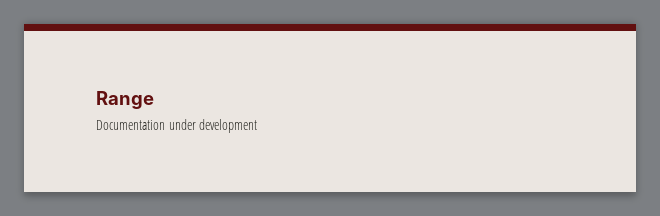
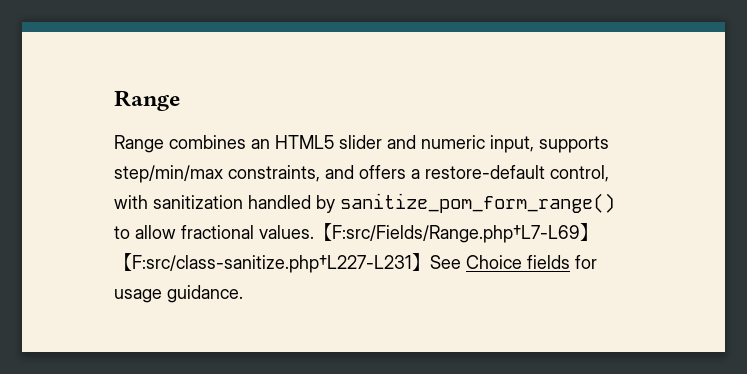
[96,119,258,133] Documentation under development -> [114,135,609,153] [114,165,609,183] [114,193,615,213] [114,223,598,243] [114,253,597,273] [114,285,243,303] Range combines an HTML5 slider and numeric input, supports step/min/max constraints, and offers a restore-default control, with sanitization handled by sanitize_pom_form_range() to allow fractional values.【F:src/Fields/Range.php†L7-L69】【F:src/class-sanitize.php†L227-L231】See Choice fields for usage guidance.

